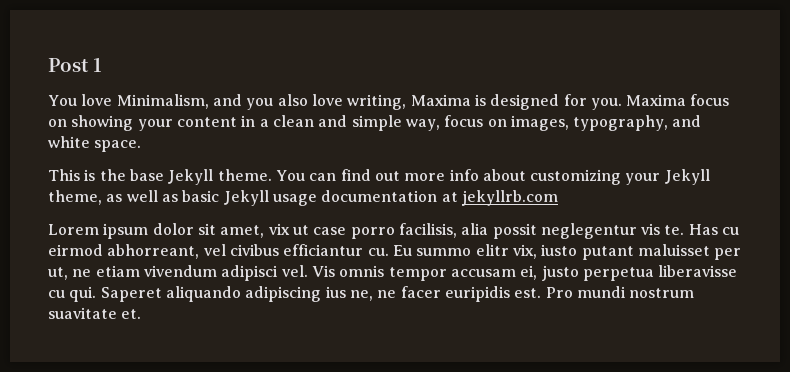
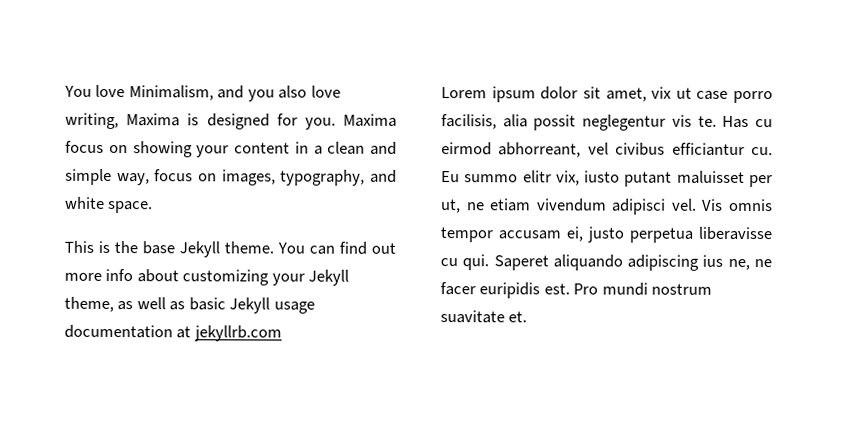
[48,58,102,72] Post 1 // -> (64, 91) none

